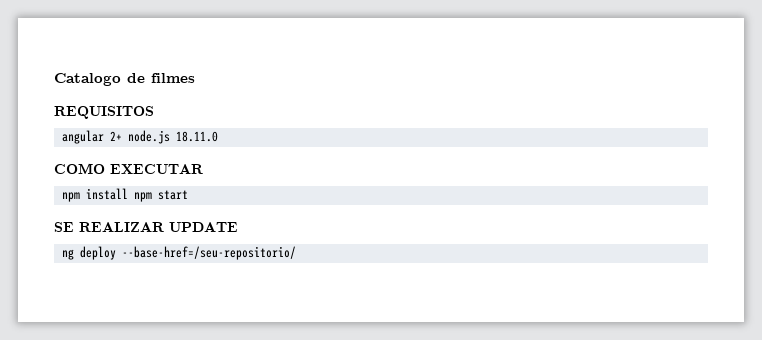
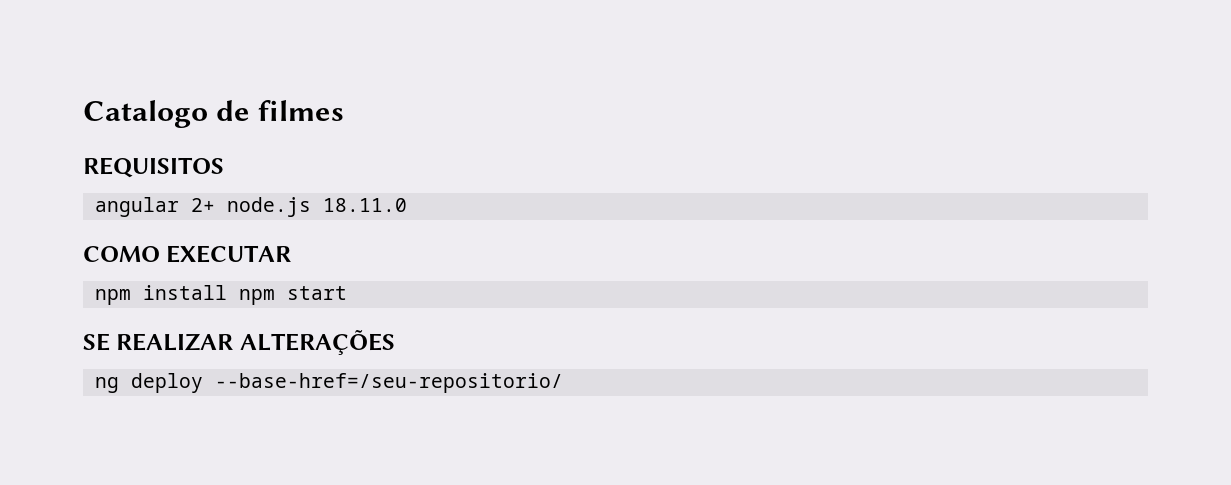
[169,222,238,232] UPDATE -> [239,330,395,355] ALTERAÇÕES

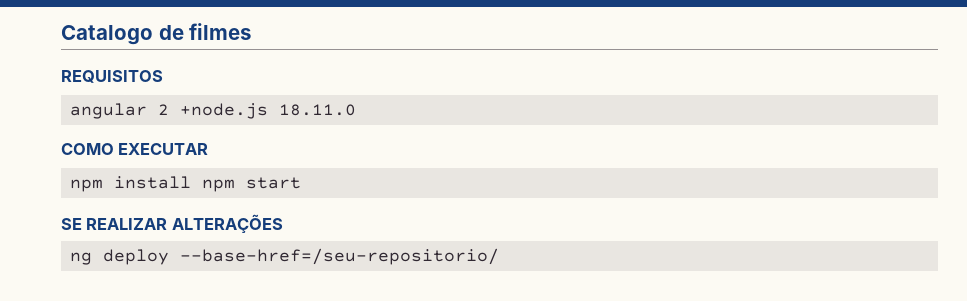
[191,197,311,217] 2+ node.js -> [158,103,268,119] 2 +node.js

